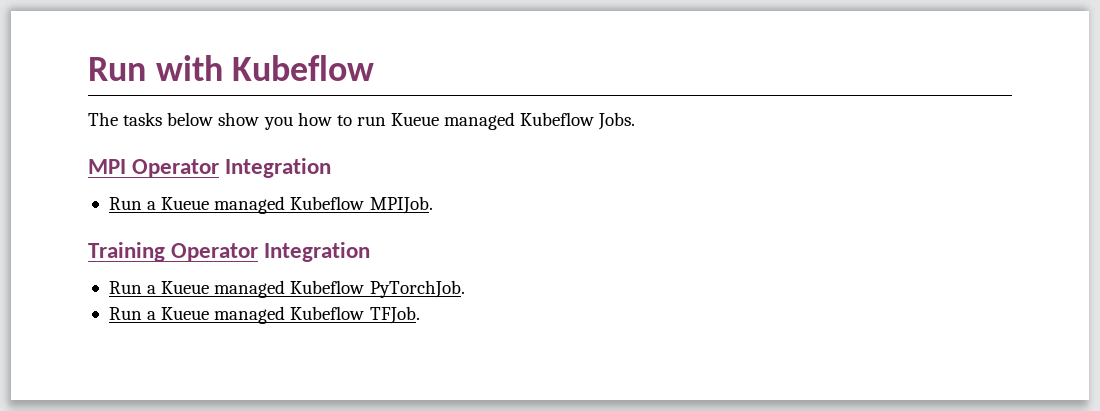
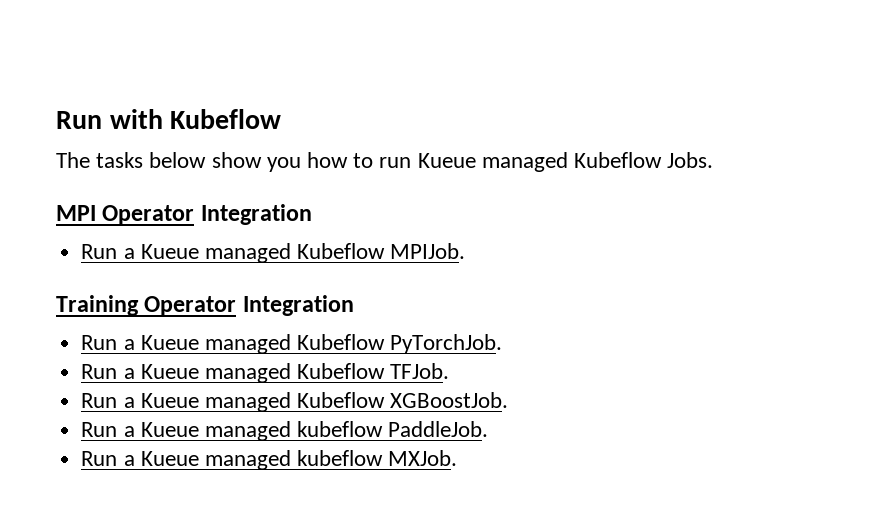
(420, 315) none -> [81,392,509,412] [81,421,489,441] [81,450,458,470] // Run a Kueue managed Kubeflow XGBoostJob. // Run a Kueue managed kubeflow PaddleJob. // Run a Kueue managed kubeflow MXJob.

